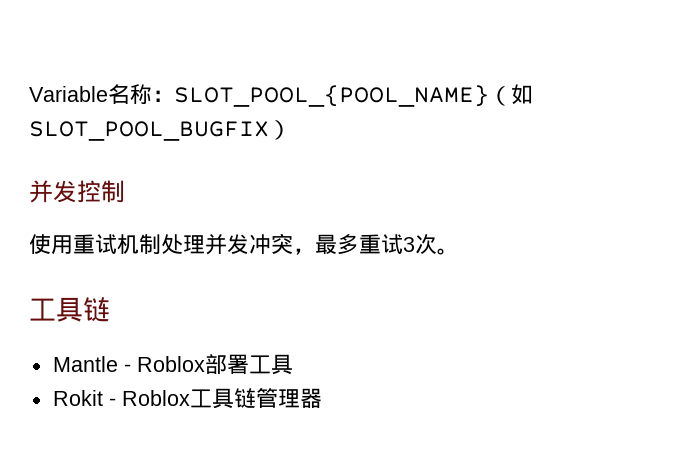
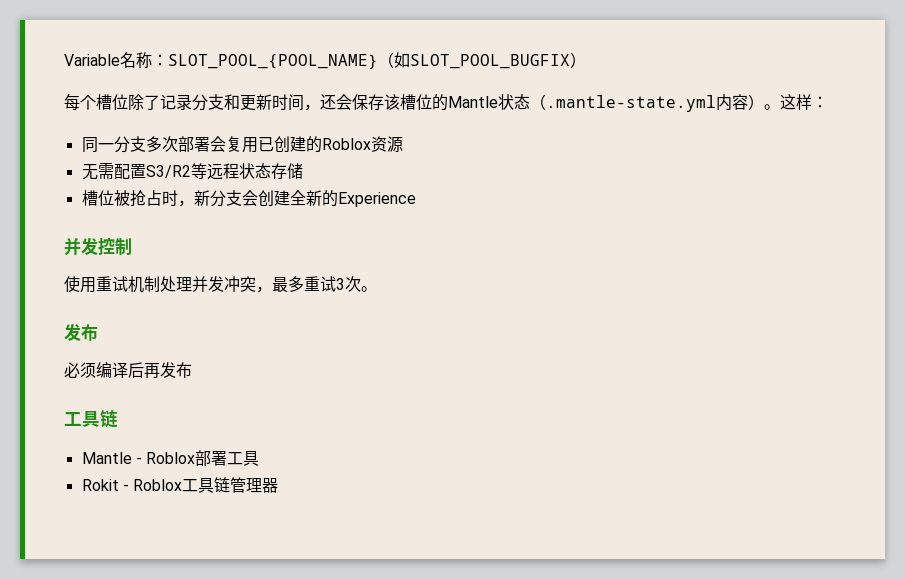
(291, 130) none -> [64,94,828,112] [81,136,403,153] [81,163,303,180] [81,190,416,207] // 每个槽位除了记录分支和更新时间，还会保存该槽位的Mantle状态（.mantle-state.yml内容）。这样： // 同一分支多次部署会复用已创建的Roblox资源 // 无需配置S3/R2等远程状态存储 // 槽位被抢占时，新分支会创建全新的Experience
(459, 251) none -> [64,323,98,341] [64,362,192,379] // 发布 // 必须编译后再发布

